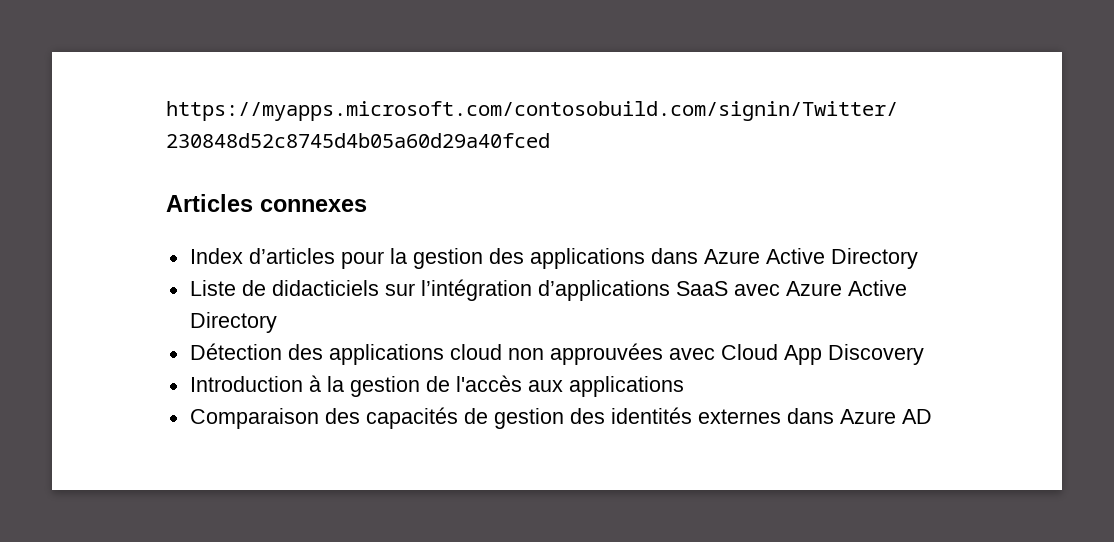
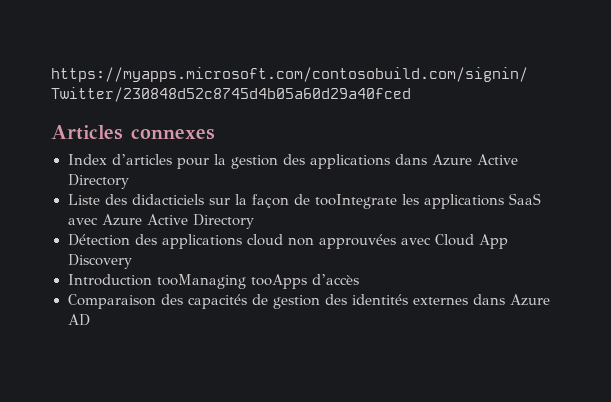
[241,280,266,296] de -> [104,194,127,205] des
[420,279,670,301] l’intégration d’applications -> [234,194,504,209] la façon de tooIntegrate les applications
[308,375,684,397] à la gestion de l'accès aux applications -> [156,274,359,289] tooManaging tooApps d’accès

